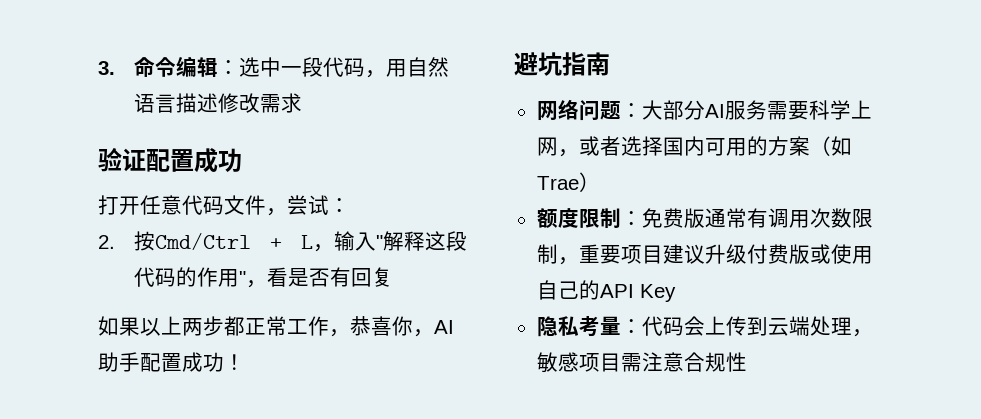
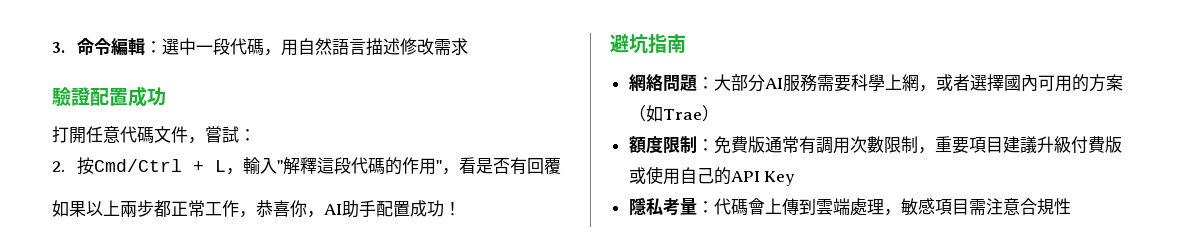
[175,56,260,77] 编辑：选 -> [110,38,179,55] 編輯：選
[343,58,365,77] 码 -> [246,39,264,56] 碼
[133,93,155,113] 语 -> [331,38,349,55] 語
[98,147,146,172] 验证 -> [52,87,90,106] 驗證
[119,195,329,216] 开任意代码文件，尝试 -> [69,126,239,144] 開任意代碼文件，嘗試
[334,231,355,251] 输 -> [242,157,260,174] 輸
[404,231,467,251] [133,267,176,287] 释这段代码 -> [299,157,385,175] 釋這段代碼
[371,267,393,287] 复 -> [543,158,561,174] 覆
[182,318,203,336] 两 -> [120,201,137,217] 兩
[536,99,621,121] 网络问题 -> [628,74,697,92] 網絡問題
[745,100,872,120] [536,136,705,157] 务需要科学上网，或者选择国内 -> [799,74,1038,92] 務需要科學上網，或者選擇國內
[536,208,558,228] 额 -> [628,136,646,154] 額
[662,208,684,228] 费 -> [730,136,748,153] 費
[767,208,852,228] 调用次数 -> [815,136,884,154] 調用次數
[620,244,789,264] 项目建议升级付费 -> [968,136,1105,154] 項目建議升級付費
[536,316,558,337] 隐 -> [628,198,646,215] 隱
[662,316,831,336] 码会上传到云端处 -> [730,198,867,216] 碼會上傳到雲端處
[578,353,600,372] 项 -> [934,199,952,215] 項
[704,352,726,372] 规 -> [1036,198,1054,215] 規

